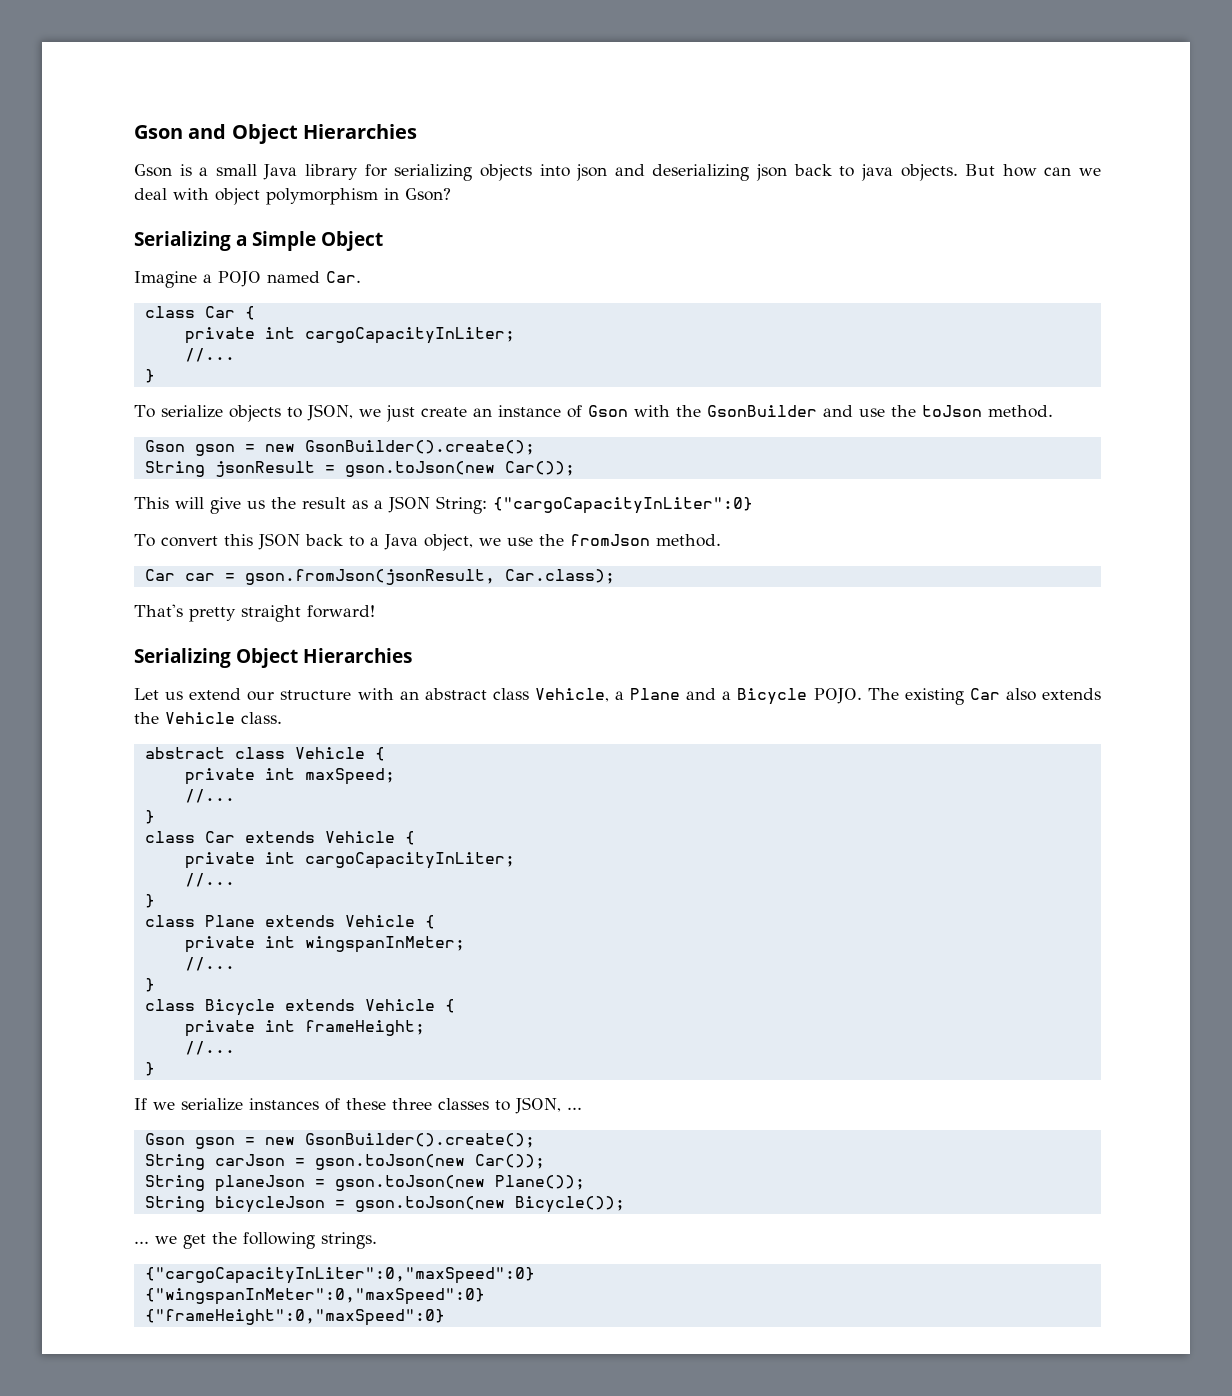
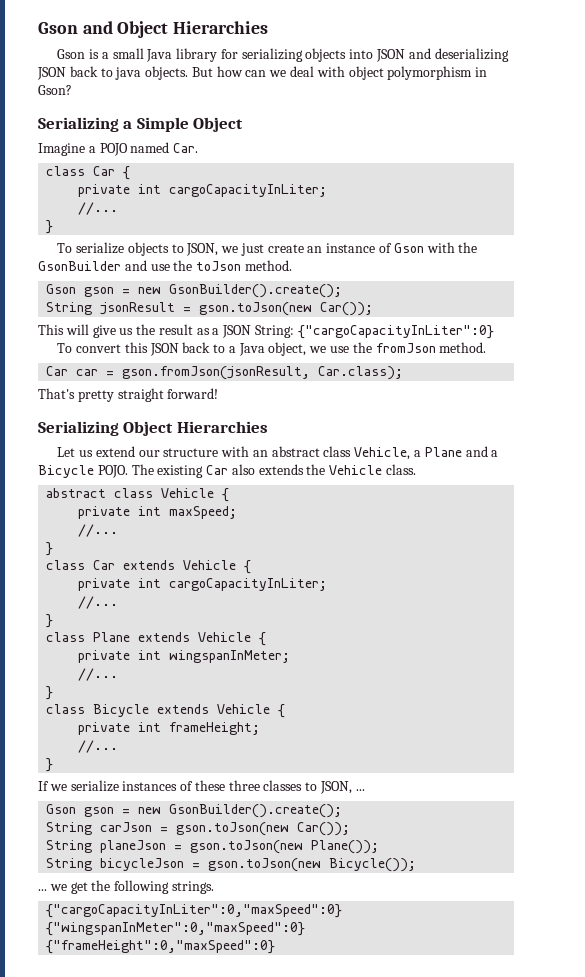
[576,164,608,181] json -> [375,49,405,62] JSON
[756,164,788,181] json -> [37,67,66,80] JSON

